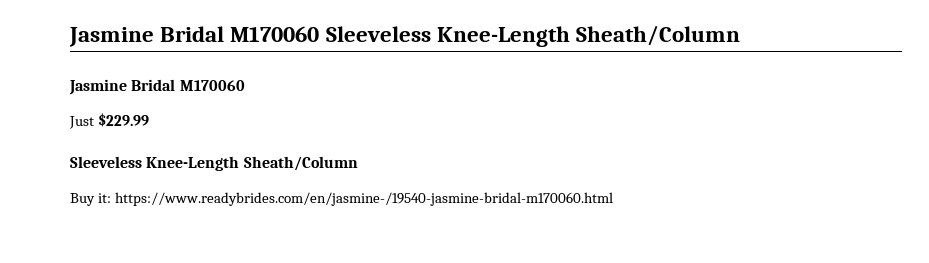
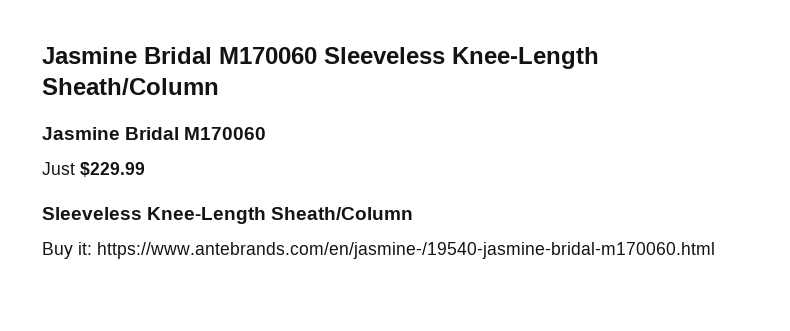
[114,192,613,206] https://www.readybrides.com/en/jasmine-/19540-jasmine-bridal-m170060.html -> [97,242,715,259] https://www.antebrands.com/en/jasmine-/19540-jasmine-bridal-m170060.html

